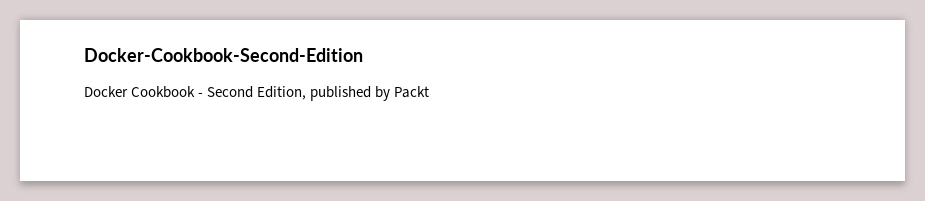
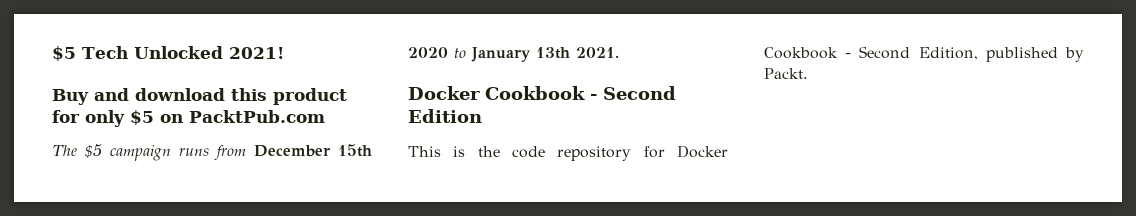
[84,48,363,62] Docker-Cookbook-Second-Edition // -> [52,46,284,61] [52,88,347,105] [52,110,325,127] [52,144,372,161] [408,47,619,62] [408,86,676,100] [408,109,482,123] [408,146,665,161] $5 Tech Unlocked 2021! // Buy and download this product for only $5 on PacktPub.com // The $5 campaign runs from December 15th 2020 to January 13th 2021. // Docker Cookbook - Second Edition // This is the code repository for
[394,86,430,98] Packt -> [764,68,808,79] Packt.

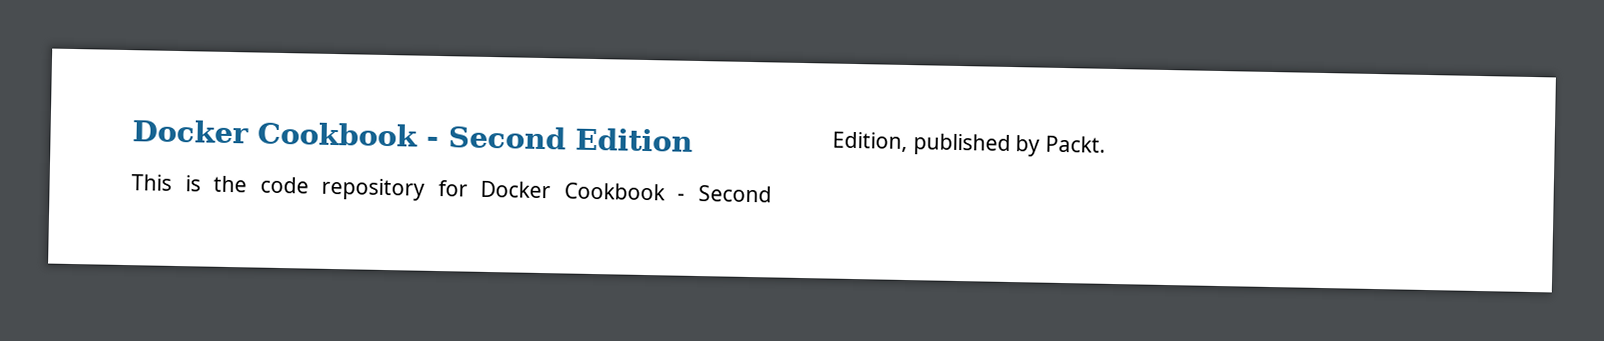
[52,46,284,61] [52,88,347,105] [52,110,325,127] [52,144,372,161] [408,47,619,62] $5 Tech Unlocked 2021! // Buy and download this product for only $5 on PacktPub.com // The $5 campaign runs from December 15th 2020 to January 13th 2021. // -> (132, 131) none

